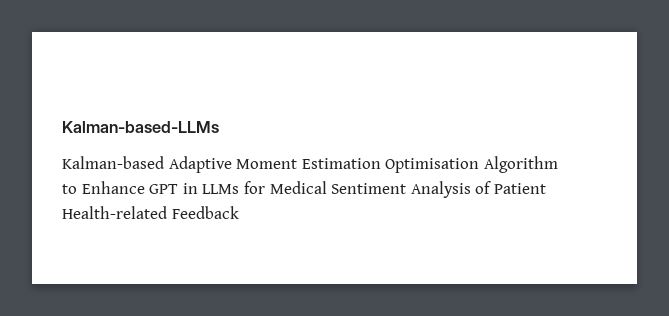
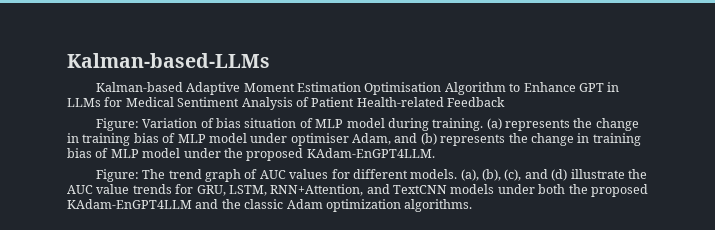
(239, 212) none -> [95,118,639,131] [67,133,641,146] [67,148,435,161] [95,169,647,182] [67,184,648,197] [67,199,473,212] // Figure: Variation of bias situation of MLP model during training. (a) represents the change in training bias of MLP model under optimiser Adam, and (b) represents the change in training bias of MLP model under the proposed KAdam-EnGPT4LLM. // Figure: The trend graph of AUC values for different models. (a), (b), (c), and (d) illustrate the AUC value trends for GRU, LSTM, RNN+Attention, and TextCNN models under both the proposed KAdam-EnGPT4LLM and the classic Adam optimization algorithms.

